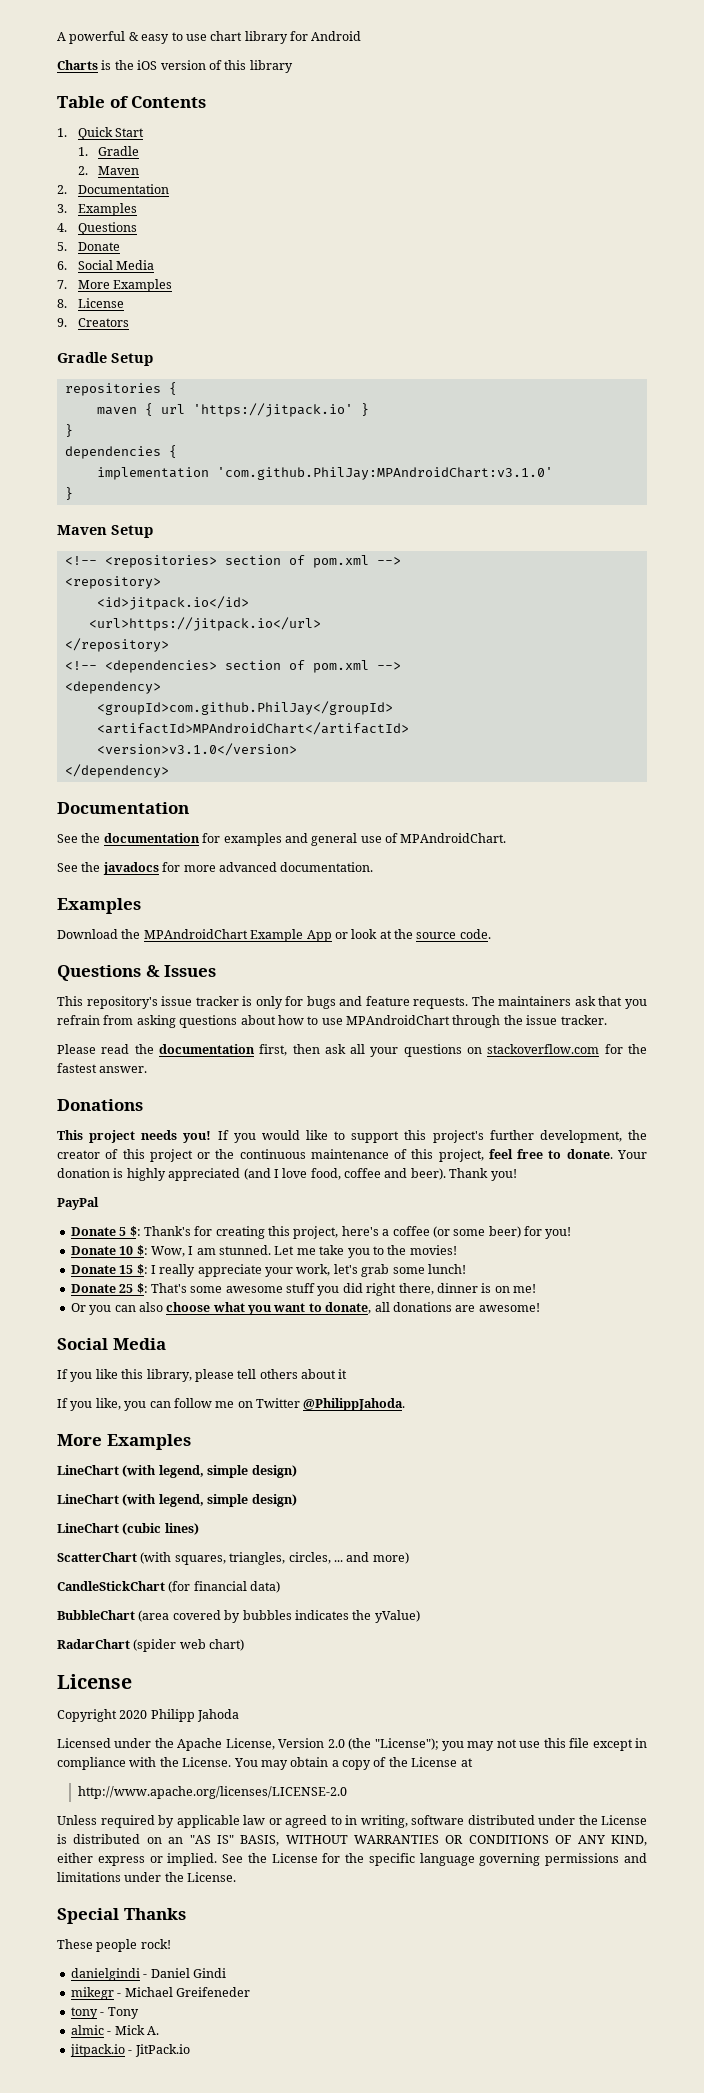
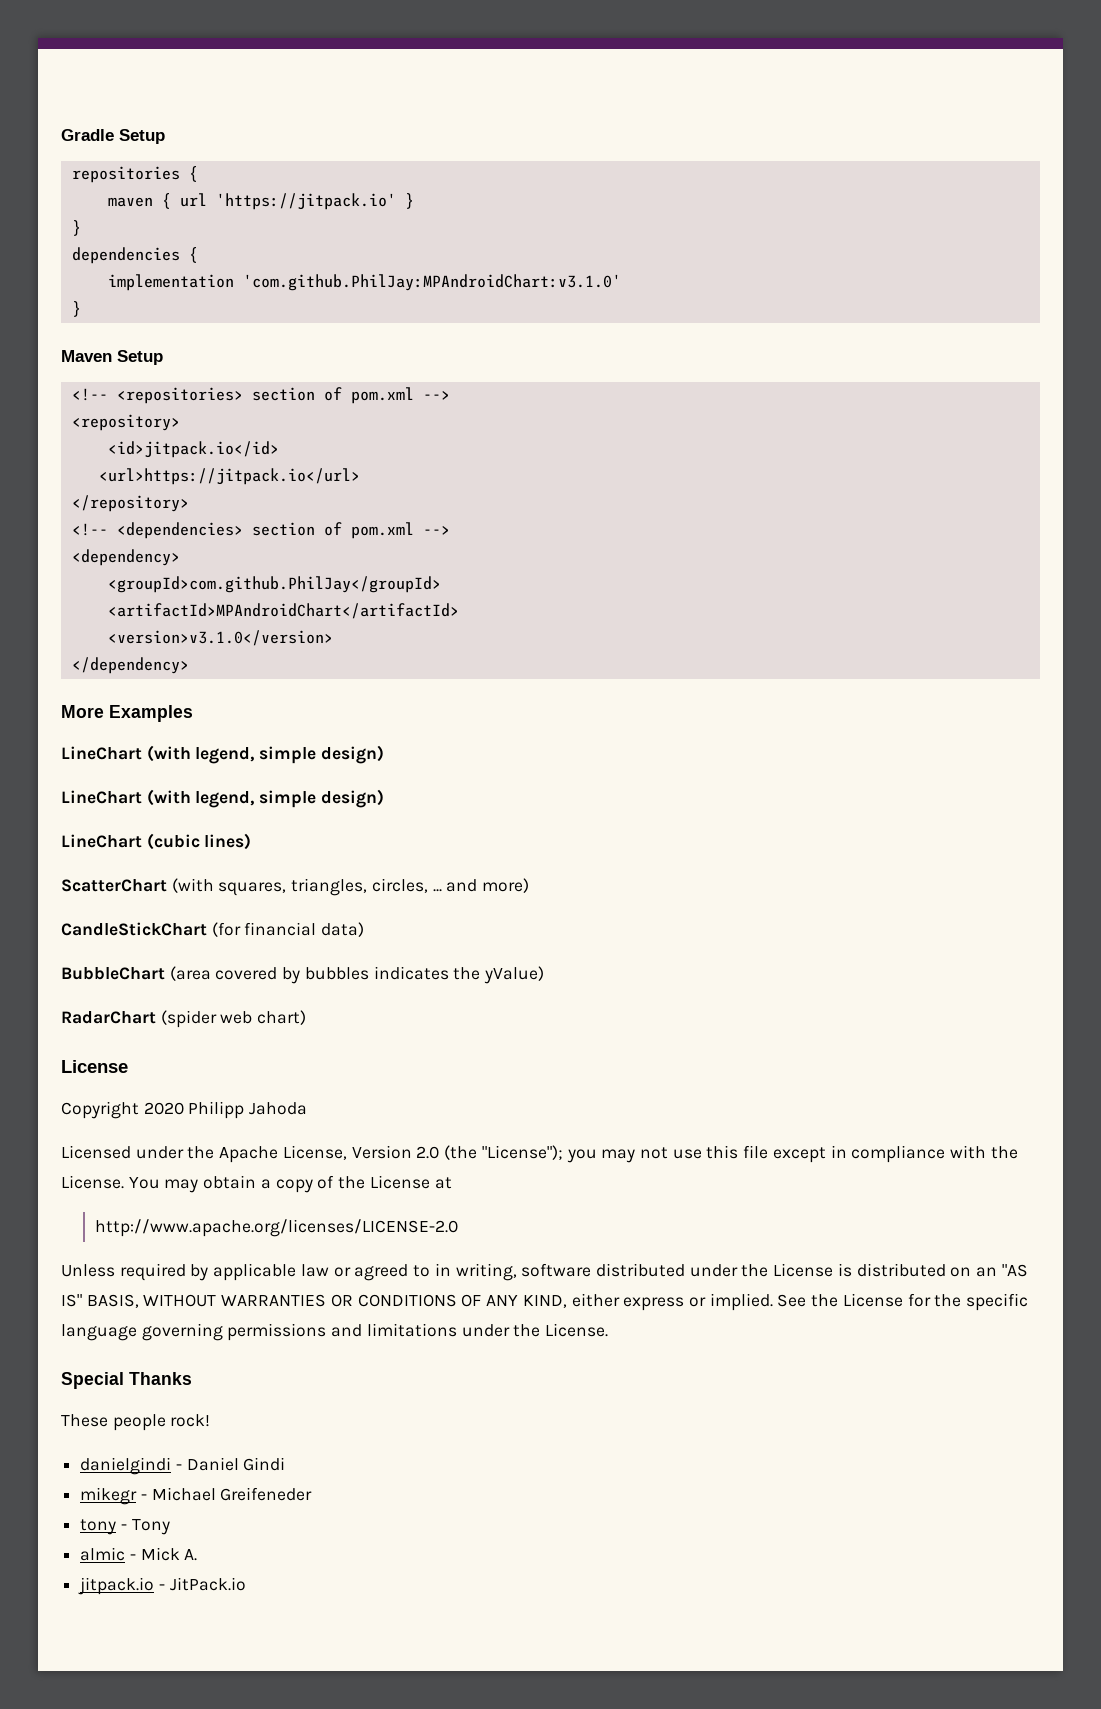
[57,31,362,44] [57,60,293,73] [57,96,207,108] [57,127,144,140] [77,146,140,156] [77,166,140,175] [57,184,169,194] [57,203,137,216] [57,222,137,235] [57,242,120,251] [57,260,154,270] [57,279,172,292] [57,298,124,308] [57,318,129,327] A powerful & easy to use chart library for Android // Charts is the iOS version of this library // Table of Contents // 1. Quick Start // 1. Gradle // 2. Maven // 2. Documentation // 3. Examples // 4. Questions // 5. Donate // 6. Social Media // 7. More Examples // 8. License // 9. Creators // -> (61, 135) none
[57,802,189,814] [57,833,507,846] [57,862,374,875] [57,898,141,914] [57,929,491,942] [57,965,217,981] [57,996,647,1009] [57,1015,607,1028] [57,1044,647,1057] [57,1063,148,1073] [57,1099,143,1111] [57,1130,648,1143] [57,1149,647,1162] [57,1168,517,1181] [57,1197,99,1210] [70,1226,572,1239] [70,1245,457,1258] [70,1264,466,1277] [70,1283,536,1296] [70,1302,540,1315] [57,1338,166,1350] [57,1369,348,1382] [57,1398,406,1411] // Documentation // See the documentation for examples and general use of MPAndroidChart. // See the javadocs for more advanced documentation. // Examples // Download the MPAndroidChart Example App or look at the source code. // Questions & Issues // This repository's issue tracker is only for bugs and feature requests. The maintainers ask that you refrain from asking questions about how to use MPAndroidChart through the issue tracker. // Please read the documentation first, then ask all your questions on stackoverflow.com for the fastest answer. // Donations // This project needs you! If you would like to support this project's further development, the creator of this project or the continuous maintenance of this project, feel free to donate. Your donation is highly appreciated (and I love food, coffee and beer). Thank you! // PayPal // Donate 5 $: Thank's for creating this project, here's a coffee (or some beer) for you! // Donate 10 $: Wow, I am stunned. Let me take you to the movies! // Donate 15 $: I really appreciate your work, let's grab some lunch! // Donate 25 $: That's some awesome stuff you did right there, dinner is on me! // Or you can also choose what you want to donate, all donations are awesome! // Social Media // If you like this library, please tell others about it // If you like, you can follow me on Twitter @PhilippJahoda. -> (189, 665) none

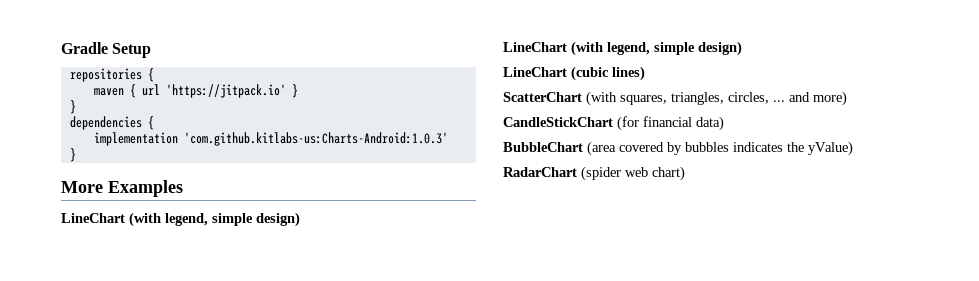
[242,274,621,291] [71,301,81,317] [61,350,163,365] [71,387,450,404] [71,414,180,431] [107,441,279,458] [98,468,360,485] [71,495,189,512] [71,522,450,539] [71,549,180,566] [107,576,441,593] [107,603,459,619] [107,630,333,646] [71,657,189,674] 'com.github.PhilJay:MPAndroidChart:v3.1.0' // } // Maven Setup // <!-- <repositories> section of pom.xml --> // <repository> // <id>jitpack.io</id> // <url>https://jitpack.io</url> // </repository> // <!-- <dependencies> section of pom.xml --> // <dependency> // <groupId>com.github.PhilJay</groupId> // <artifactId>MPAndroidChart</artifactId> // <version>v3.1.0</version> // </dependency> -> [183,132,448,146] [69,148,76,162] 'com.github.kitlabs-us:Charts-Android:1.0.3' // }
[61,1060,128,1073] [61,1101,308,1119] [61,1145,1018,1163] [61,1175,452,1193] [94,1219,458,1237] [61,1263,1028,1281] [61,1293,1029,1311] [61,1323,609,1341] [61,1372,192,1389] [61,1414,211,1431] [80,1457,286,1475] [80,1487,313,1505] [80,1519,170,1535] [80,1547,198,1561] [78,1577,246,1595] // License // Copyright 2020 Philipp Jahoda // Licensed under the Apache License, Version 2.0 (the "License"); you may not use this file except in compliance with the License. You may obtain a copy of the License at // http://www.apache.org/licenses/LICENSE-2.0 // Unless required by applicable law or agreed to in writing, software distributed under the License is distributed on an "AS IS" BASIS, WITHOUT WARRANTIES OR CONDITIONS OF ANY KIND, either express or implied. See the License for the specific language governing permissions and limitations under the License. // Special Thanks // These people rock! // danielgindi - Daniel Gindi // mikegr - Michael Greifeneder // tony - Tony // almic - Mick A. // jitpack.io - JitPack.io -> (685, 173) none

